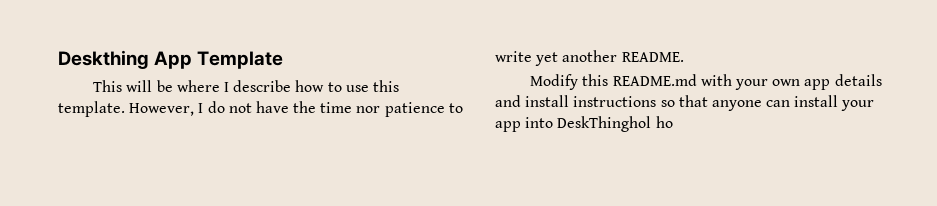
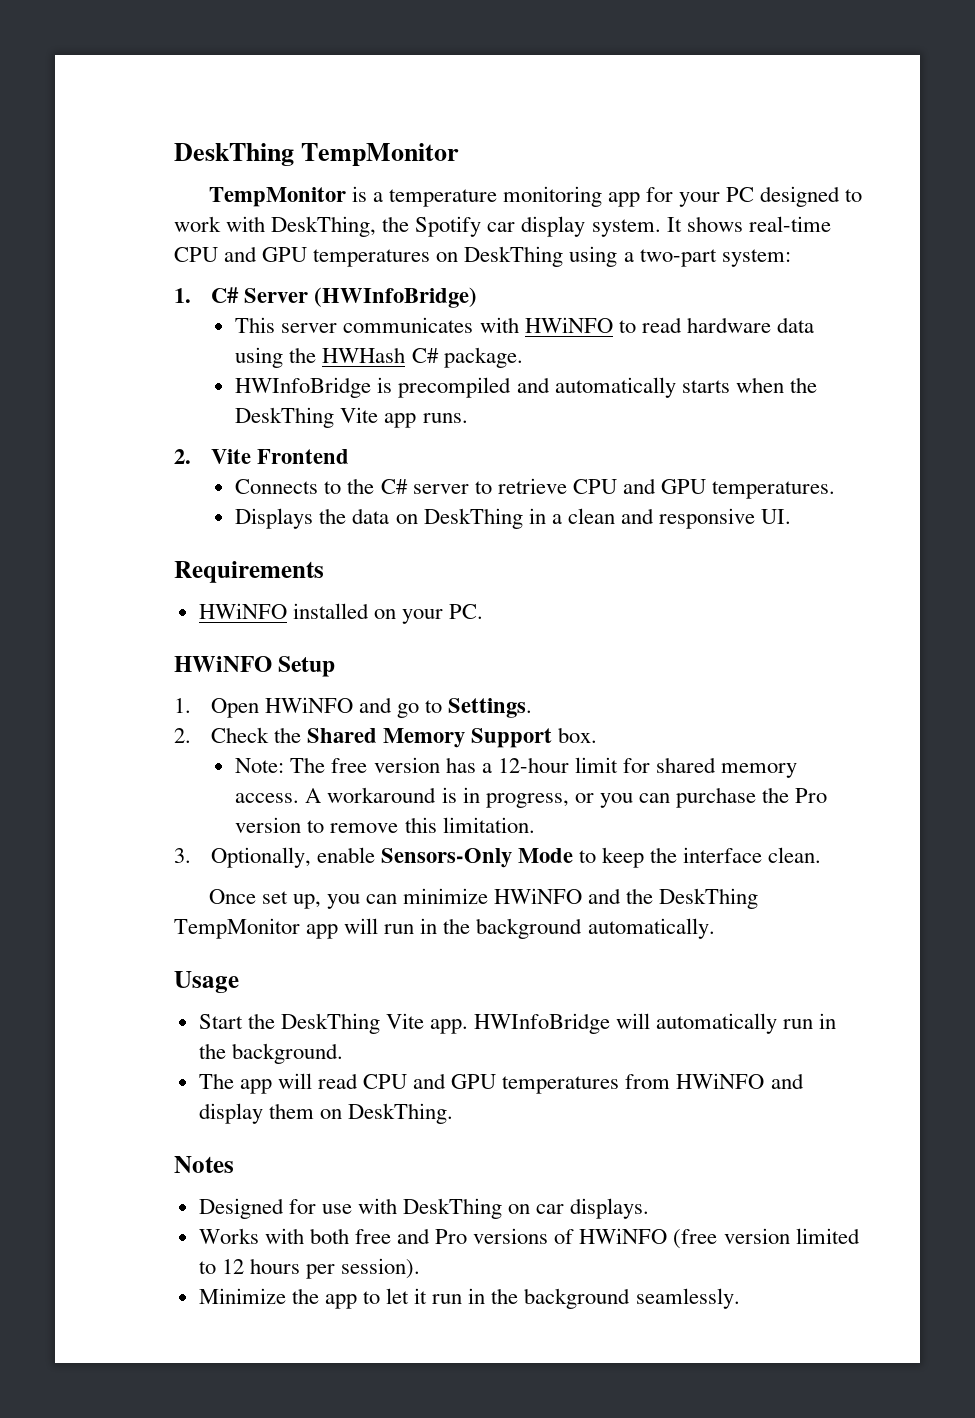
[58,50,284,69] [93,80,399,92] [58,101,463,117] [495,50,684,66] [530,74,882,90] [495,95,875,111] [495,116,673,132] Deskthing App Template // This will be where I describe how to use this template. However, I do not have the time nor patience to write yet another README. // Modify this README.md with your own app details and install instructions so that anyone can install your app into DeskThinghol ho -> [174,143,460,166] [208,186,863,207] [174,216,831,237] [174,246,791,267] [174,287,477,308] [235,317,814,333] [235,347,523,368] [235,377,817,398] [235,407,468,428] [174,449,349,464] [235,478,836,499] [235,508,792,529] [174,561,324,583] [198,603,484,624] [174,656,336,677] [174,697,532,718] [174,727,597,748] [235,757,798,778] [235,787,828,808] [235,817,535,833] [174,847,822,868] [208,888,759,909] [174,918,715,939] [174,971,239,993] [198,1013,837,1034] [198,1043,343,1064] [198,1073,804,1094] [198,1103,453,1124] [174,1156,234,1173] [198,1198,650,1219] [198,1228,860,1249] [198,1258,421,1279] [198,1288,740,1309] DeskThing TempMonitor // TempMonitor is a temperature monitoring app for your PC designed to work with DeskThing, the Spotify car display system. It shows real-time CPU and GPU temperatures on DeskThing using a two-part system: // 1. C# Server (HWInfoBridge) // This server communicates with HWiNFO to read hardware data using the HWHash C# package. // HWInfoBridge is precompiled and automatically starts when the DeskThing Vite app runs. // 2. Vite Frontend // Connects to the C# server to retrieve CPU and GPU temperatures. // Displays the data on DeskThing in a clean and responsive UI. // Requirements // HWiNFO installed on your PC. // HWiNFO Setup // 1. Open HWiNFO and go to Settings. // 2. Check the Shared Memory Support box. // Note: The free version has a 12-hour limit for shared memory access. A workaround is in progress, or you can purchase the Pro version to remove this limitation. // 3. Optionally, enable Sensors-Only Mode to keep the interface clean. // Once set up, you can minimize HWiNFO and the DeskThing TempMonitor app will run in the background automatically. // Usage // Start the DeskThing Vite app. HWInfoBridge will automatically run in the background. // The app will read CPU and GPU temperatures from HWiNFO and display them on DeskThing. // Notes // Designed for use with DeskThing on car displays. // Works with both free and Pro versions of HWiNFO (free version limited to 12 hours per session). // Minimize the app to let it run in the background seamlessly.

